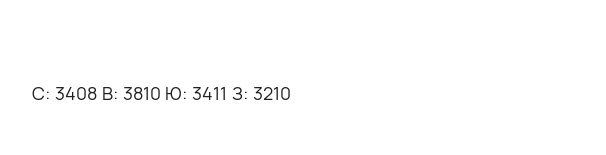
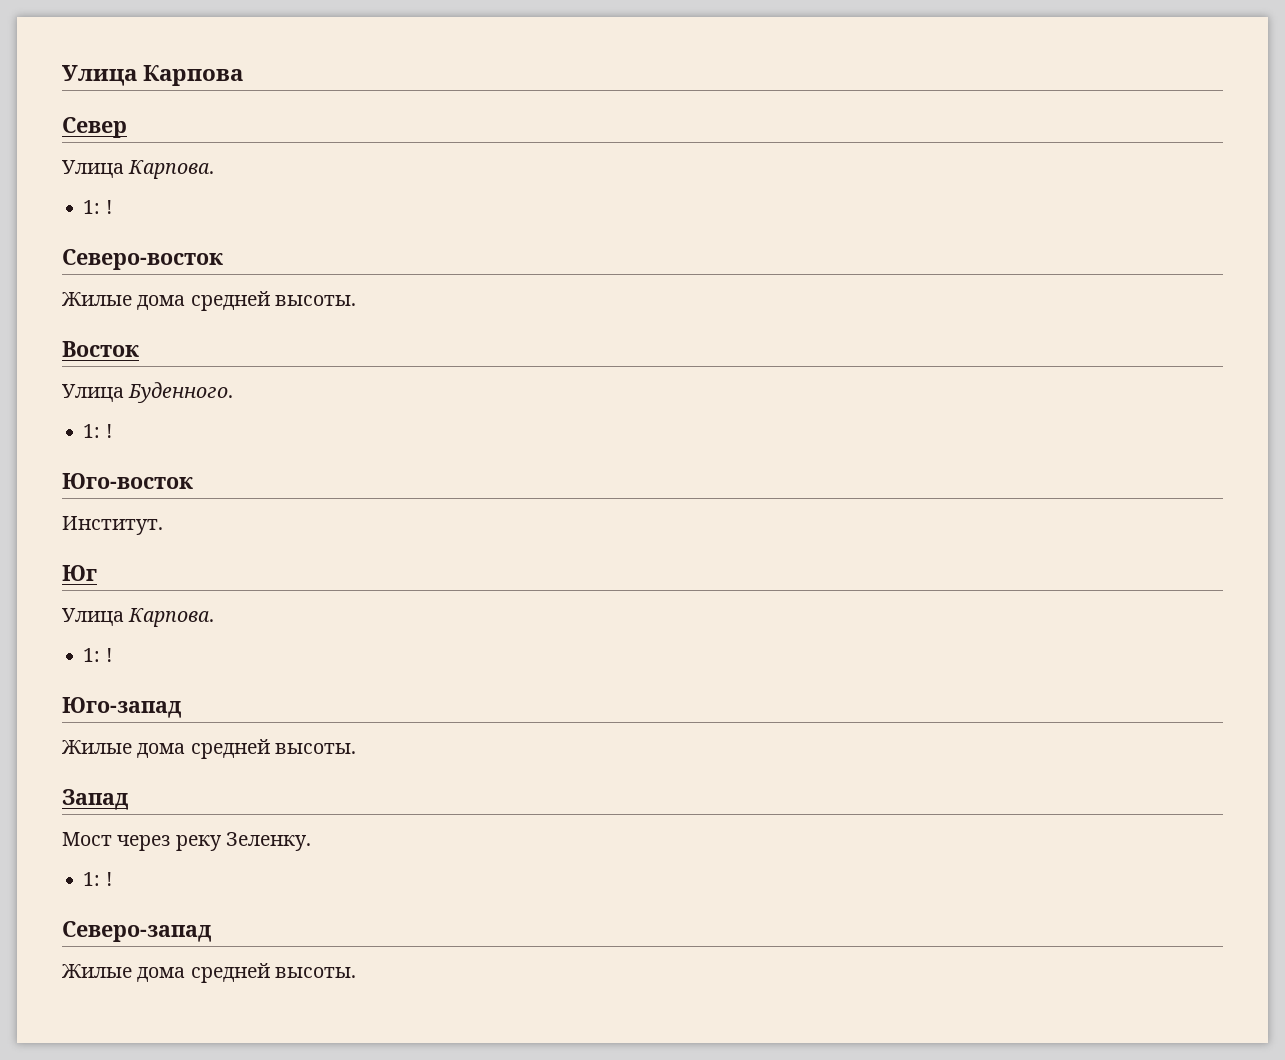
[32,87,292,100] C: 3408 В: 3810 Ю: 3411 З: 3210 -> [62,65,244,86] [62,117,127,138] [62,160,215,179] [83,200,112,214] [62,249,223,270] [62,291,356,311] [62,341,139,357] [62,382,234,403] [83,424,112,438] [62,473,193,489] [62,516,163,535] [62,565,97,581] [62,608,215,627] [83,648,112,662] [62,697,181,718] [62,739,356,759] [62,789,128,810] [62,832,311,851] [83,872,112,886] [62,921,211,942] [62,963,356,983] Улица Карпова // Север // Улица Карпова. // 1: ! // Северо-восток // Жилые дома средней высоты. // Восток // Улица Буденного. // 1: ! // Юго-восток // Институт. // Юг // Улица Карпова. // 1: ! // Юго-запад // Жилые дома средней высоты. // Запад // Мост через реку Зеленку. // 1: ! // Северо-запад // Жилые дома средней высоты.

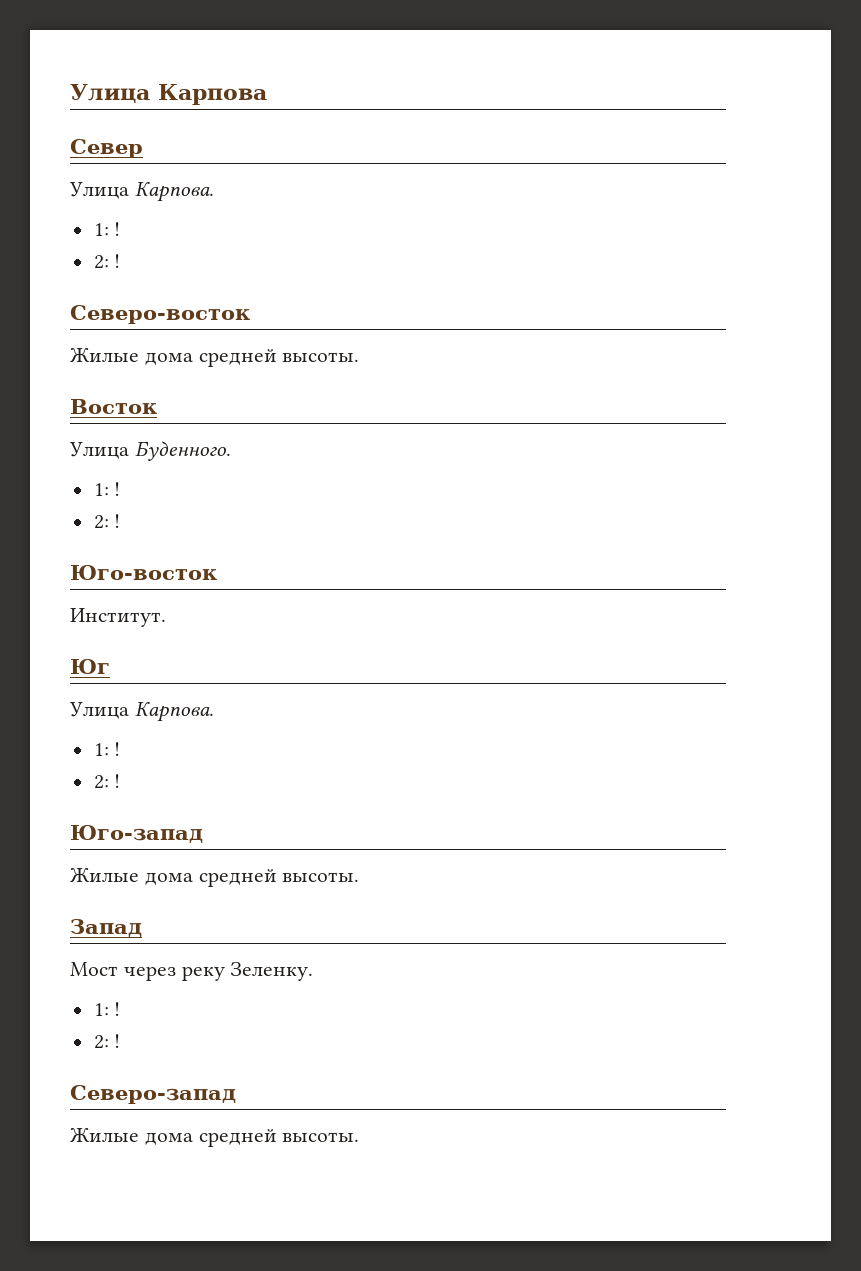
(112, 207) none -> [93,254,121,269] // 2: !
(112, 431) none -> [93,514,121,529] // 2: !
(112, 655) none -> [93,774,121,789] // 2: !
(112, 879) none -> [93,1034,121,1049] // 2: !

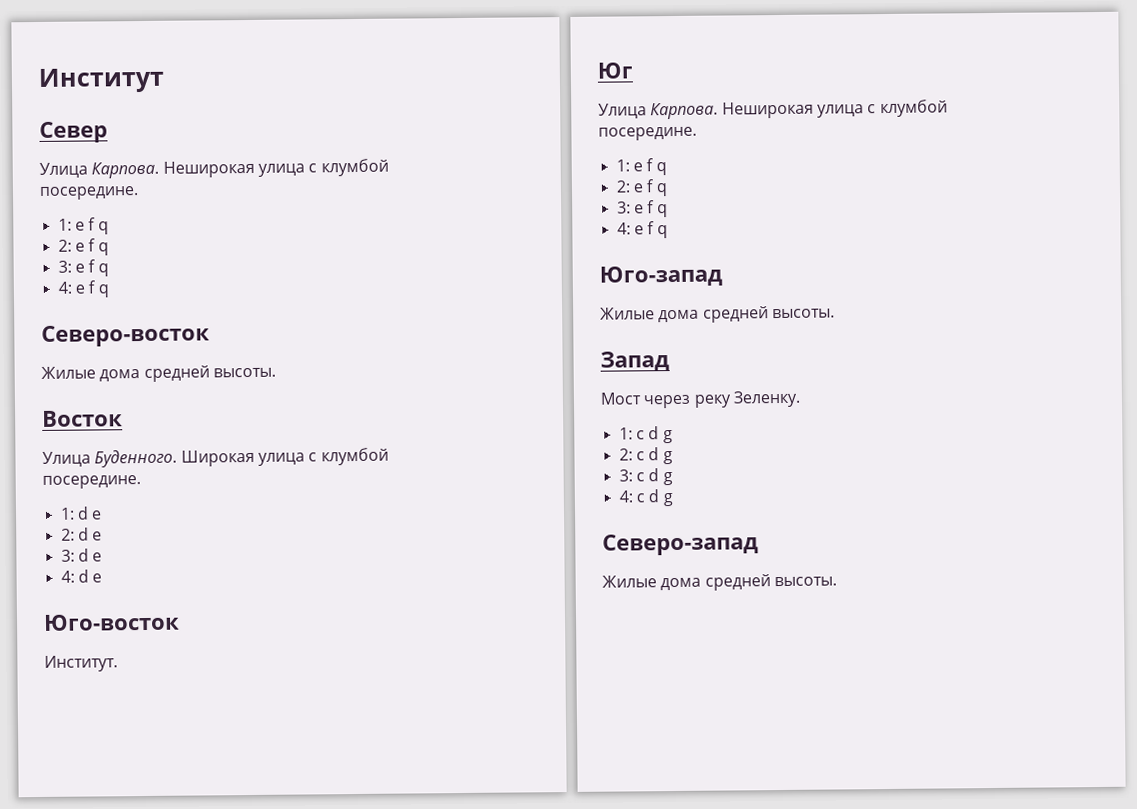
[70,84,267,105] Улица Карпова -> [38,67,165,93] Институт
[93,222,121,236] [93,254,121,269] // 1: ! // 2: ! -> [162,158,389,178] [39,186,139,200] [57,217,109,235] [57,238,109,256] [57,259,109,277] [57,280,109,298] Неширокая улица с клумбой посередине. // 1: e f q // 2: e f q // 3: e f q // 4: e f q
[93,482,121,496] [93,514,121,529] // 1: ! // 2: ! -> [180,447,389,467] [42,475,141,489] [59,506,103,520] [60,527,103,541] [60,548,103,562] [60,569,103,583] Широкая улица с клумбой посередине. // 1: d e // 2: d e // 3: d e // 4: d e
[93,742,121,756] [93,774,121,789] // 1: ! // 2: ! -> [721,99,948,119] [598,126,697,141] [615,158,667,176] [615,179,668,197] [616,200,668,218] [616,221,668,239] Неширокая улица с клумбой посередине. // 1: e f q // 2: e f q // 3: e f q // 4: e f q
[114,1002,121,1016] [93,1034,121,1049] ! // 2: ! -> [635,426,673,444] [618,447,673,465] [618,468,673,486] [618,489,673,507] c d g // 2: c d g // 3: c d g // 4: c d g

